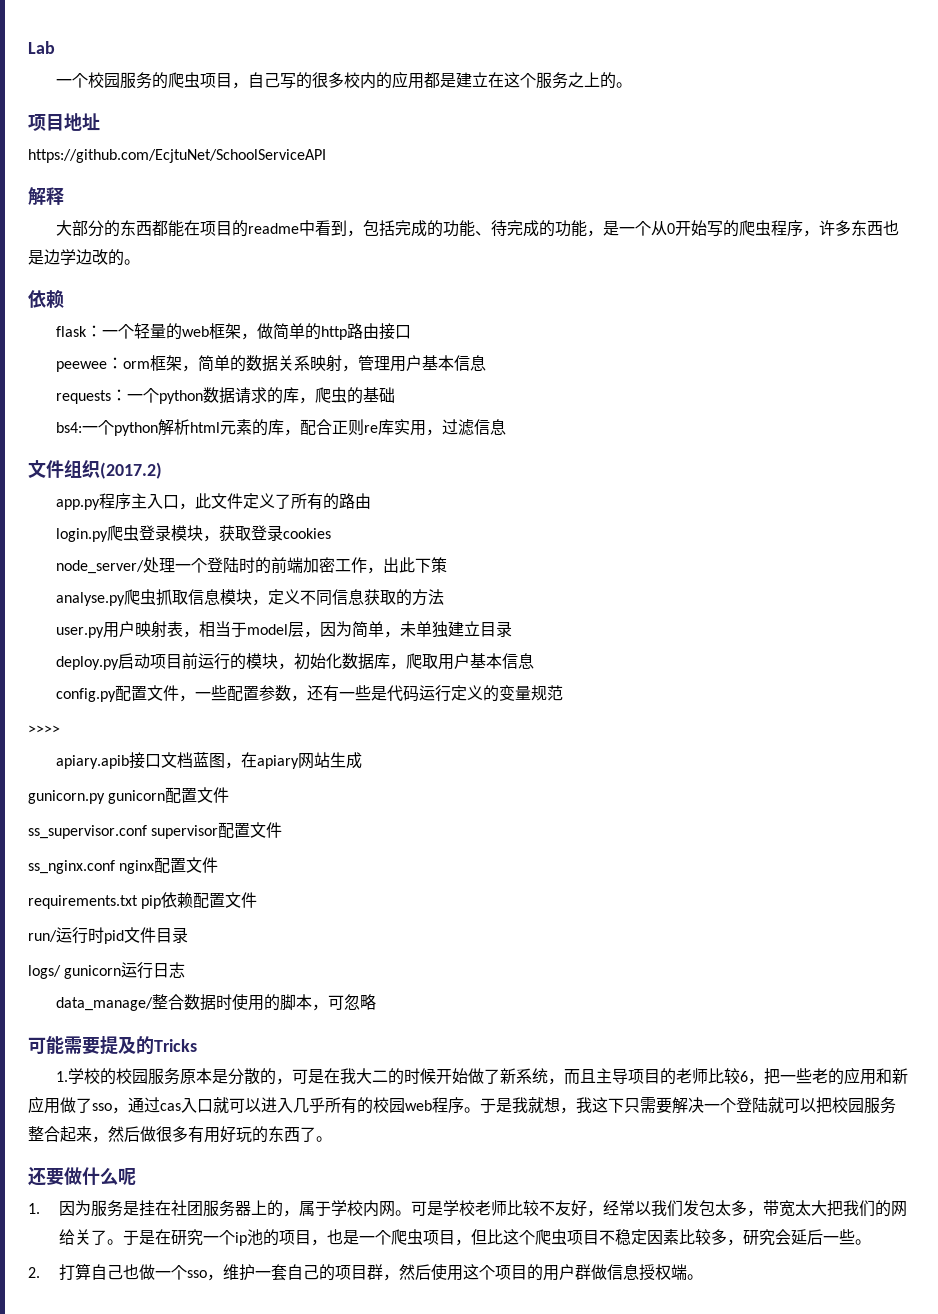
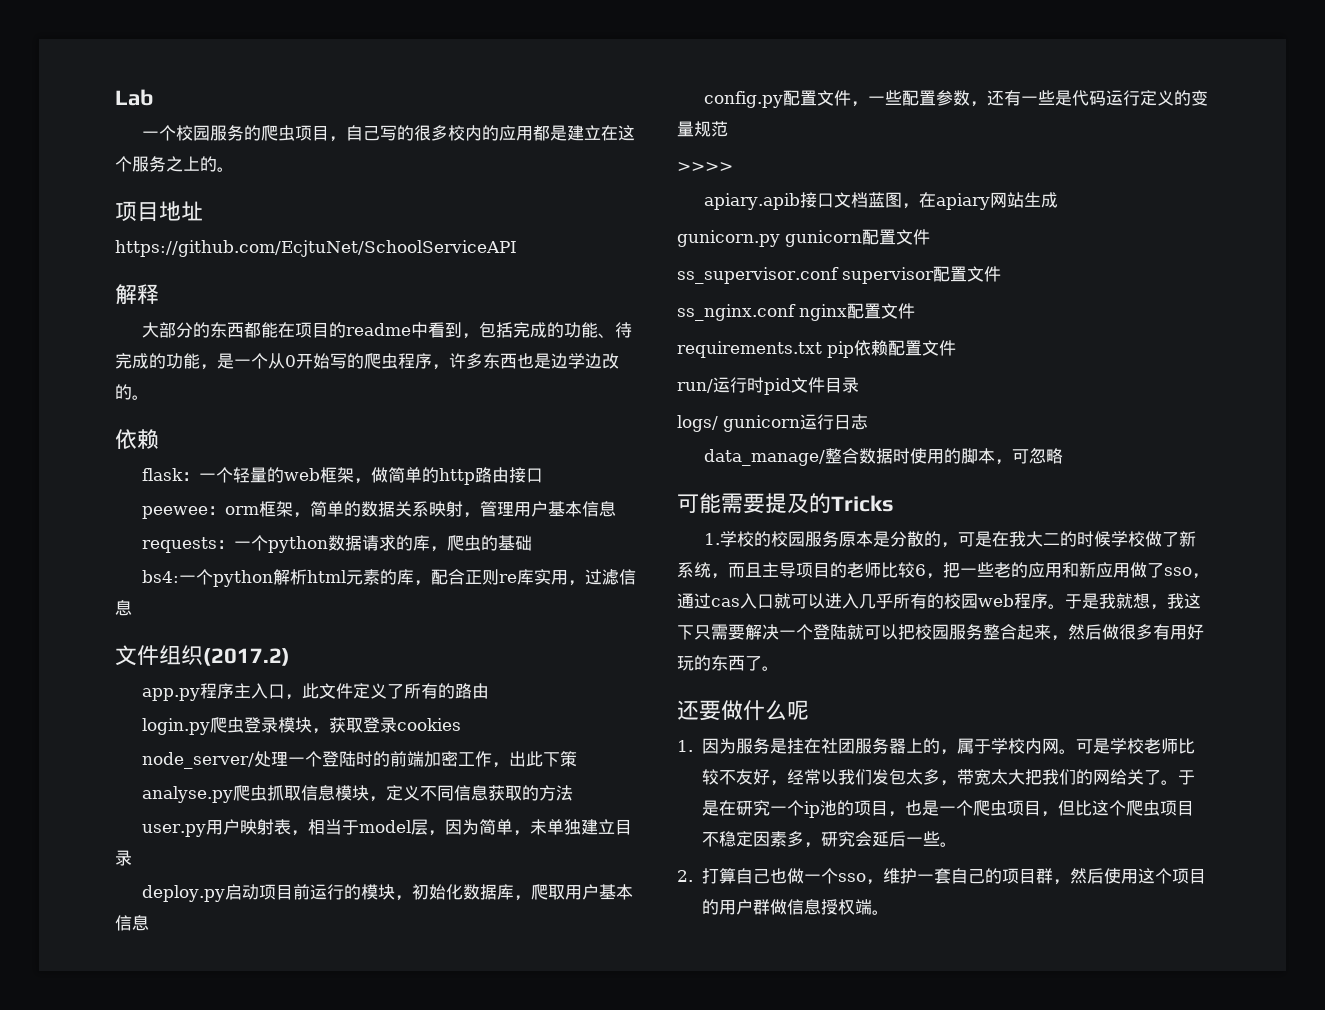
[435,1068,468,1084] 开始 -> [1111,531,1146,547] 学校
[679,1229,712,1245] 比较 -> (787, 839) none

